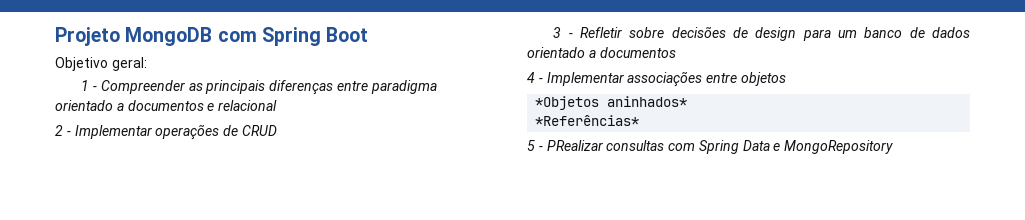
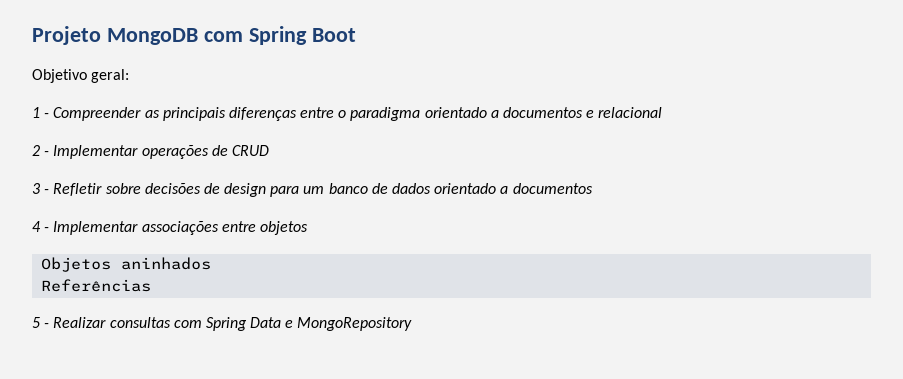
(368, 86) none -> [338,110,347,118] o
[535,96,688,110] [535,115,640,126] *Objetos aninhados* // *Referências* -> [41,257,212,272] [41,279,152,292] Objetos aninhados // Referências
[546,140,603,151] PRealizar -> [53,317,107,328] Realizar

